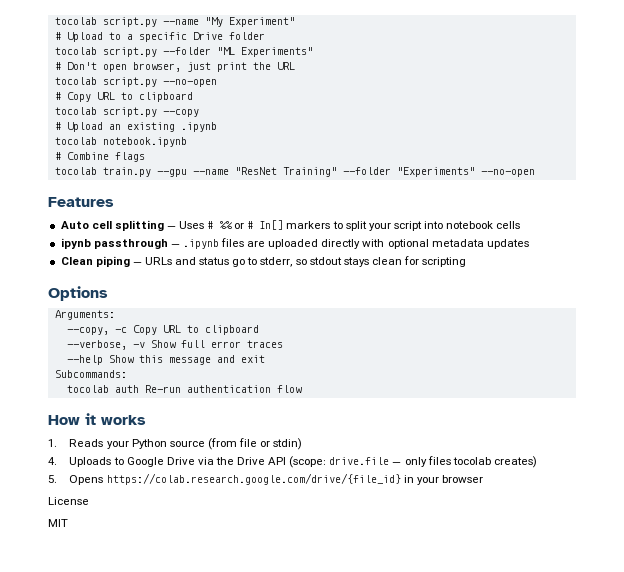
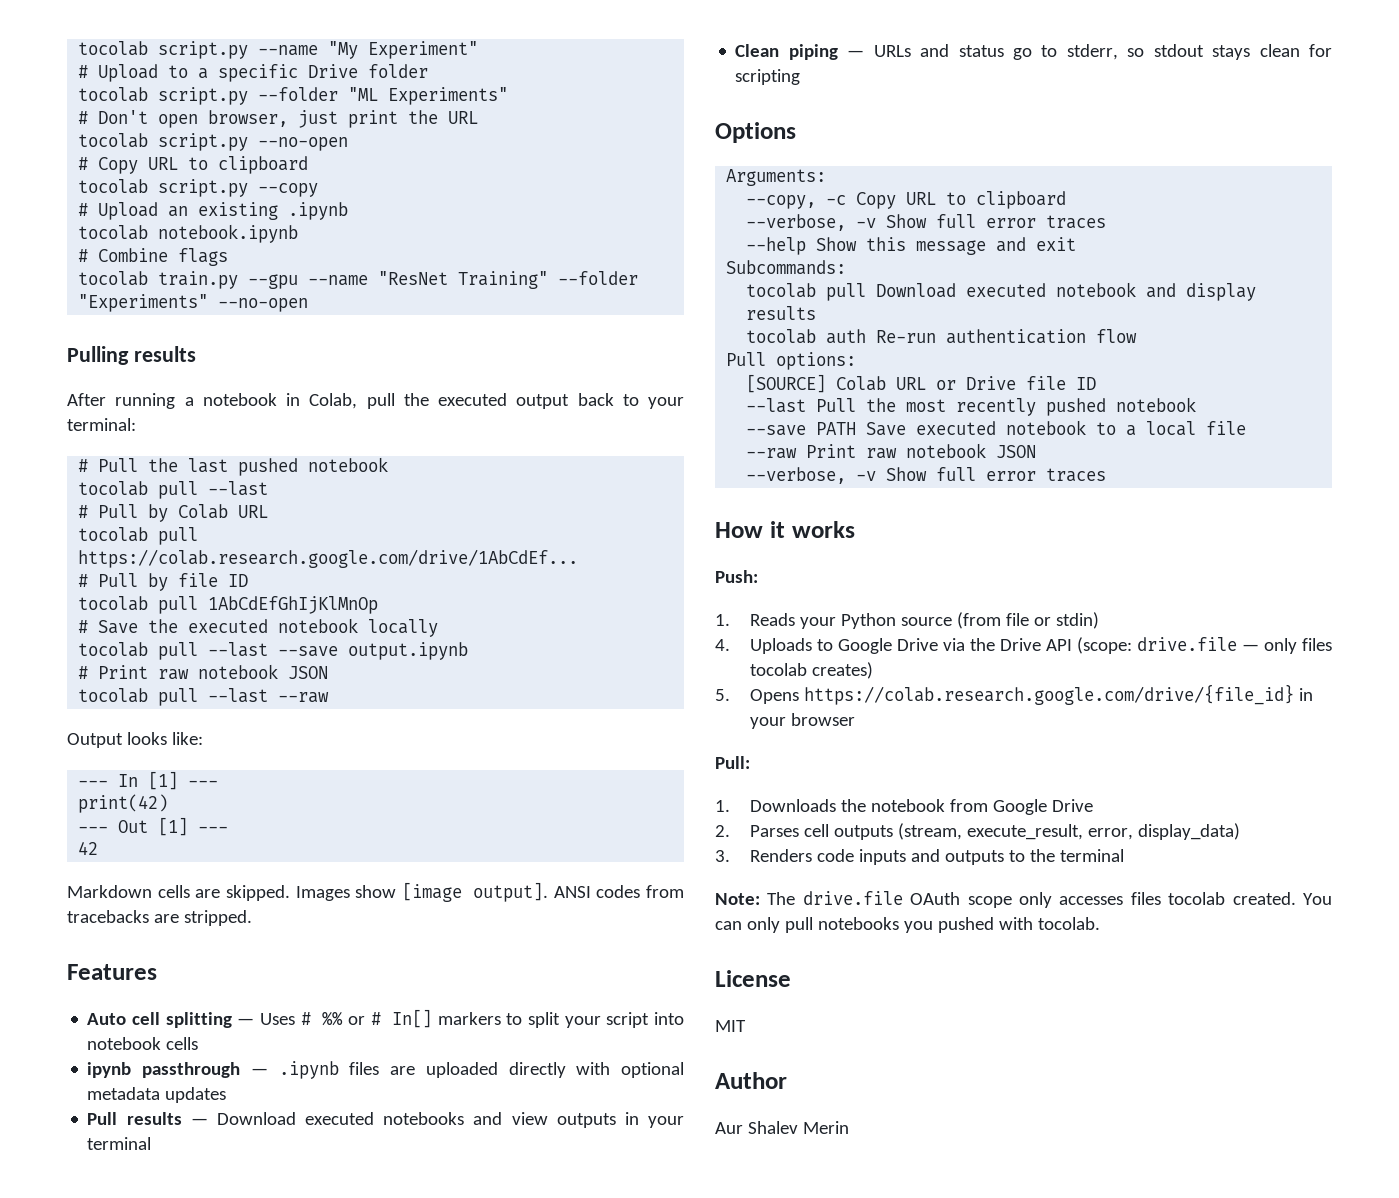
(535, 173) none -> [67,346,196,365] [67,393,684,409] [67,418,136,431] [78,457,389,476] [78,481,269,499] [78,504,269,522] [78,527,199,545] [78,549,579,568] [78,573,249,591] [78,596,379,614] [78,618,439,637] [78,642,469,660] [78,664,329,680] [78,688,330,706] [67,732,203,748] [78,771,219,790] [78,794,169,813] [78,817,229,836] [78,841,99,855] [67,882,684,902] [67,910,252,926] // Pulling results // After running a notebook in Colab, pull the executed output back to your terminal: // # Pull the last pushed notebook // tocolab pull --last // # Pull by Colab URL // tocolab pull https://colab.research.google.com/drive/1AbCdEf... // # Pull by file ID // tocolab pull 1AbCdEfGhIjKlMnOp // # Save the executed notebook locally // tocolab pull --last --save output.ipynb // # Print raw notebook JSON // tocolab pull --last --raw // Output looks like: // --- In [1] --- // print(42) // --- Out [1] --- // 42 // Markdown cells are skipped. Images show [image output]. ANSI codes from tracebacks are stripped.
(529, 244) none -> [87,1112,684,1128] [87,1137,152,1150] // Pull results — Download executed notebooks and view outputs in your terminal
(127, 374) none -> [746,282,1257,301] [746,306,817,320] // tocolab pull Download executed notebook and display results
(302, 389) none -> [726,352,857,370] [746,374,1097,393] [746,397,1197,416] [746,420,1247,436] [746,443,1037,459] [746,467,1107,484] // Pull options: // [SOURCE] Colab URL or Drive file ID // --last Pull the most recently pushed notebook // --save PATH Save executed notebook to a local file // --raw Print raw notebook JSON // --verbose, -v Show full error traces
(146, 420) none -> [715,570,758,583] // Push:
[48,497,89,505] [48,519,68,527] License // MIT -> [715,756,750,769] [715,799,1093,815] [715,823,1240,840] [715,849,1124,865] [715,891,1332,908] [715,917,1100,933] [715,970,791,987] [715,1020,746,1032] [715,1072,787,1089] [715,1121,849,1134] Pull: // 1. Downloads the notebook from Google Drive // 2. Parses cell outputs (stream, execute_result, error, display_data) // 3. Renders code inputs and outputs to the terminal // Note: The drive.file OAuth scope only accesses files tocolab created. You can only pull notebooks you pushed with tocolab. // License // MIT // Author // Aur Shalev Merin

